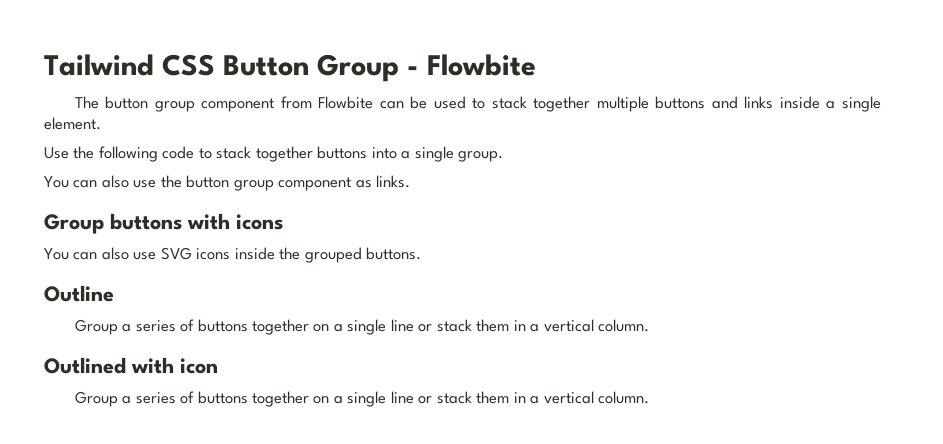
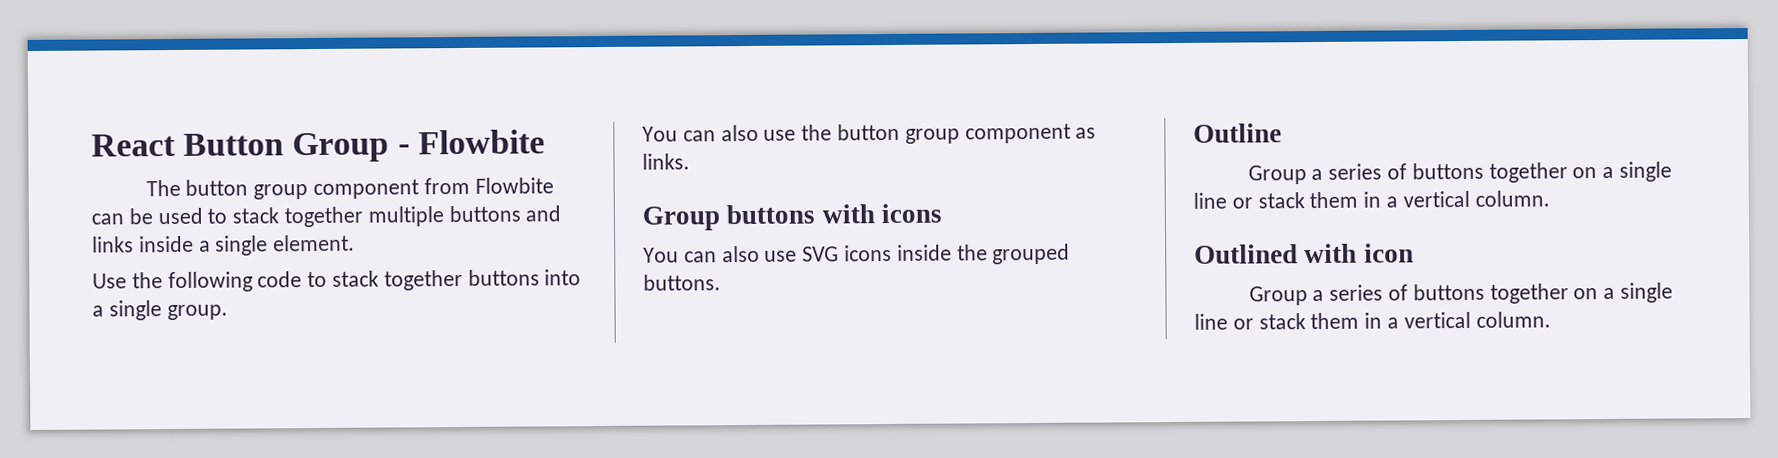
[44,54,216,76] Tailwind CSS -> [91,133,176,157] React

